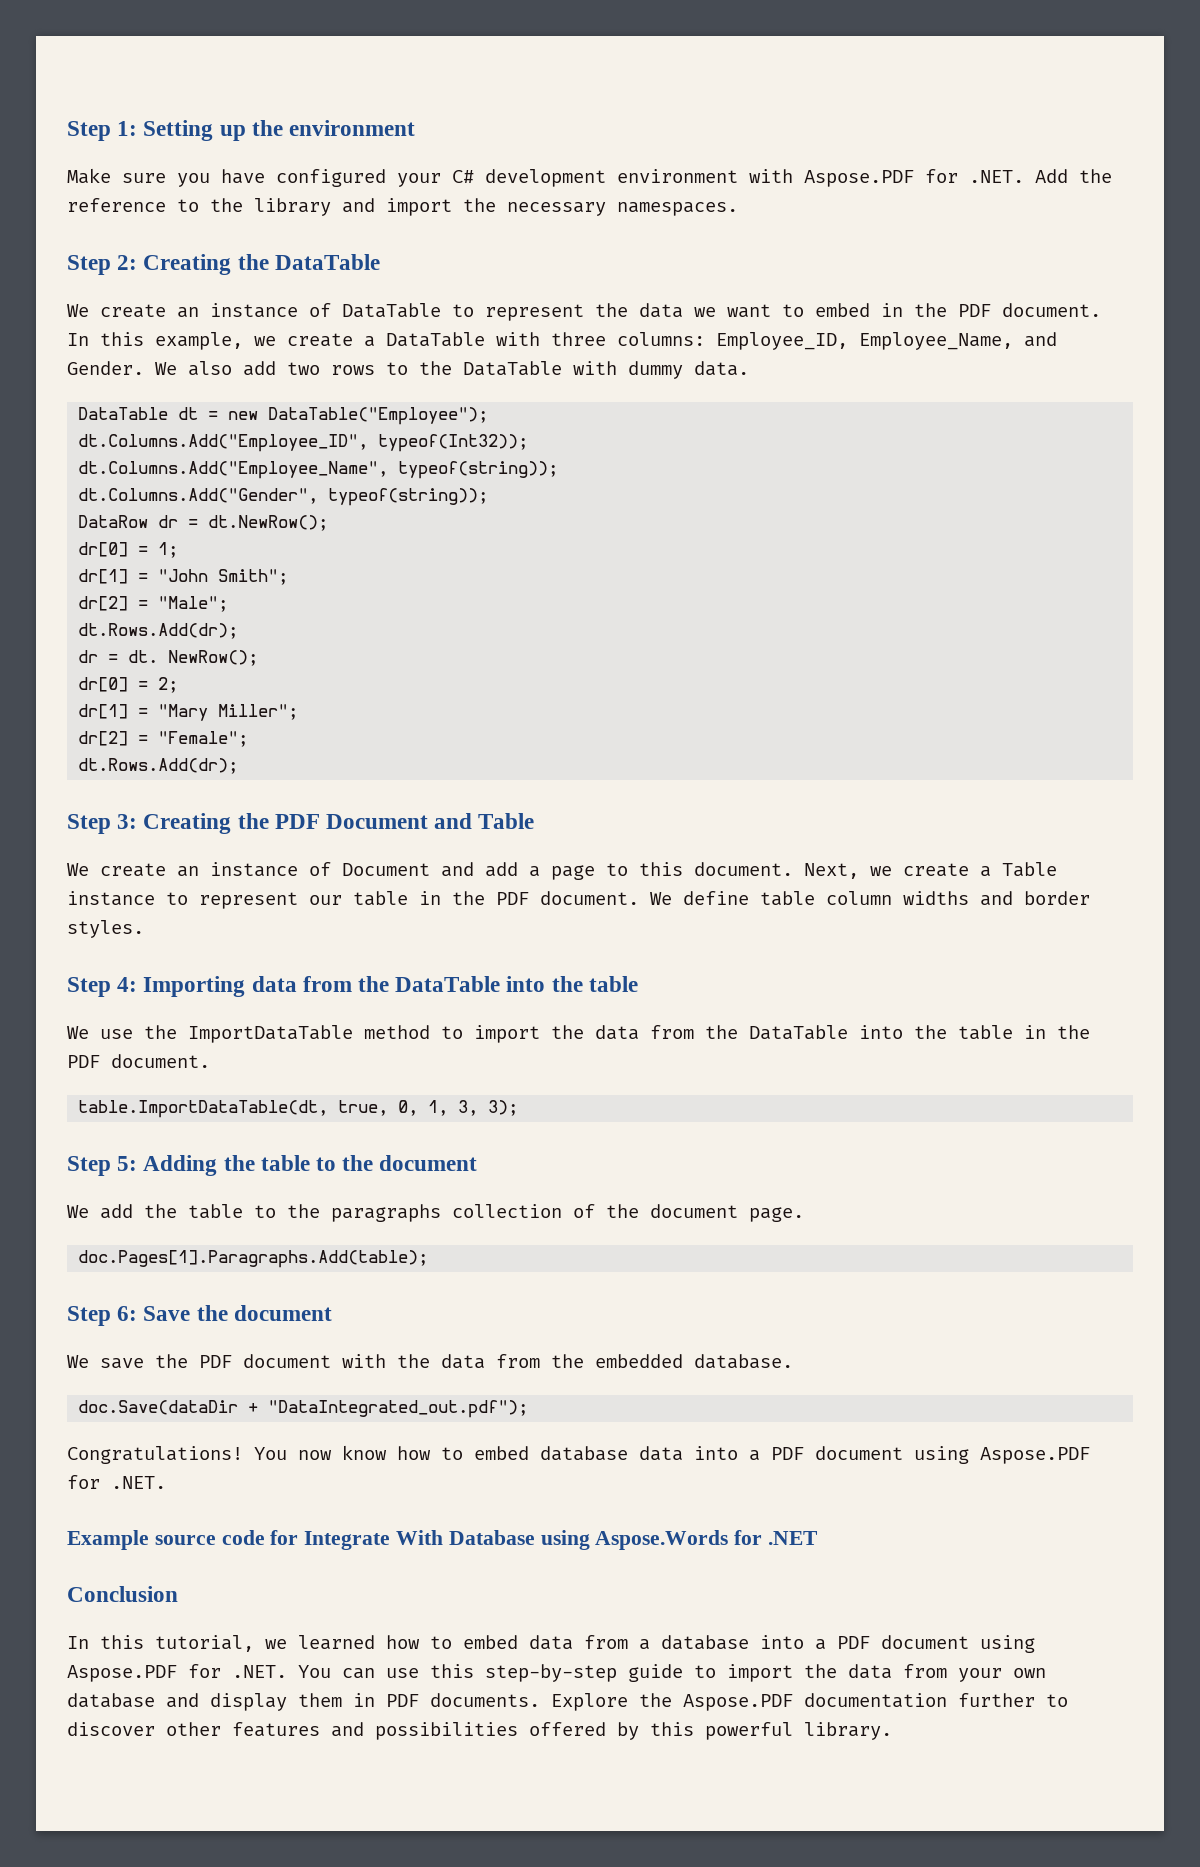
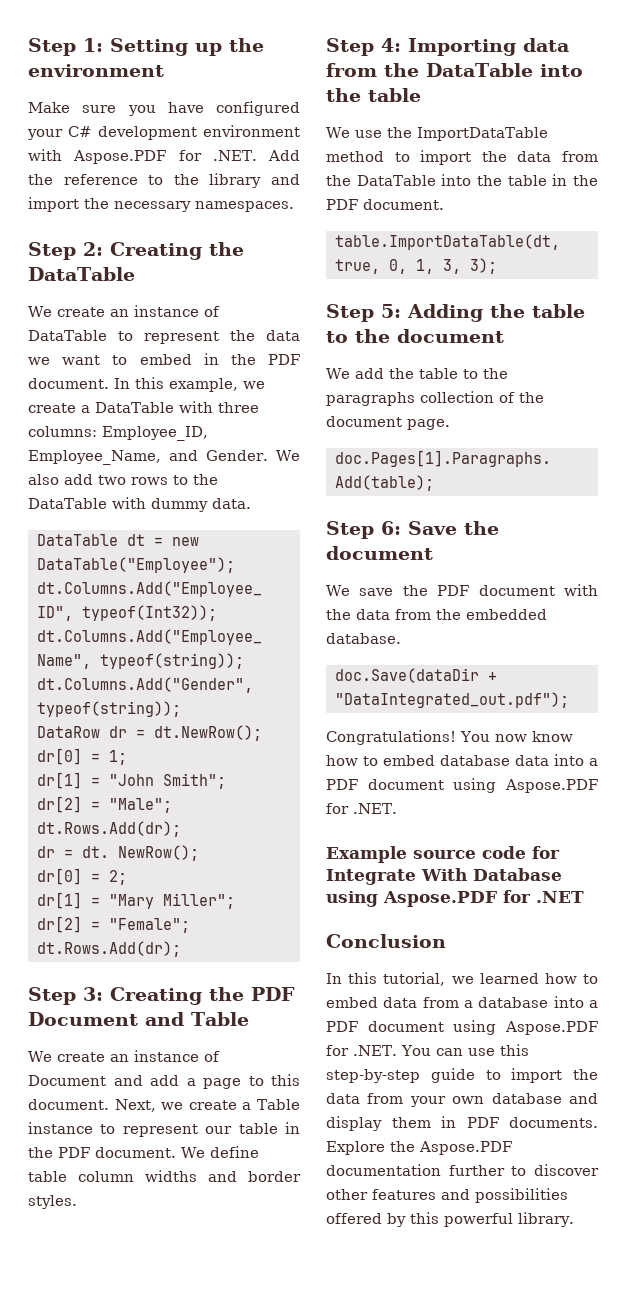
[595,1530,729,1550] Aspose.Words -> [383,891,497,907] Aspose.PDF

